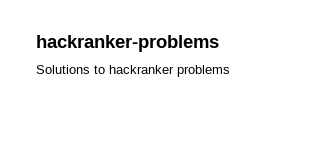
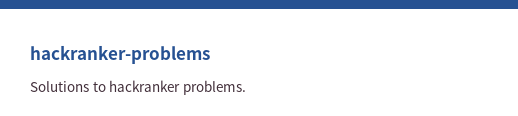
[177,65,230,77] problems -> [182,80,246,95] problems.

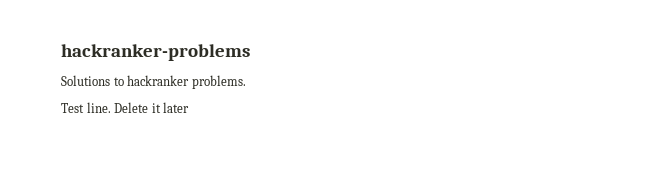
(246, 87) none -> [61,102,190,113] // Test line. Delete it later

